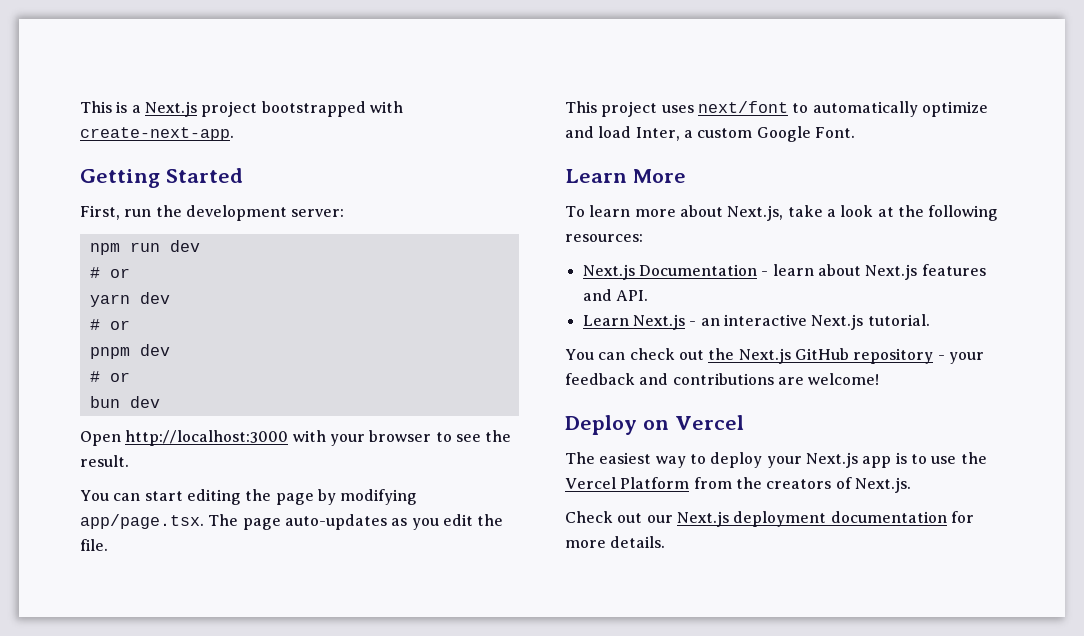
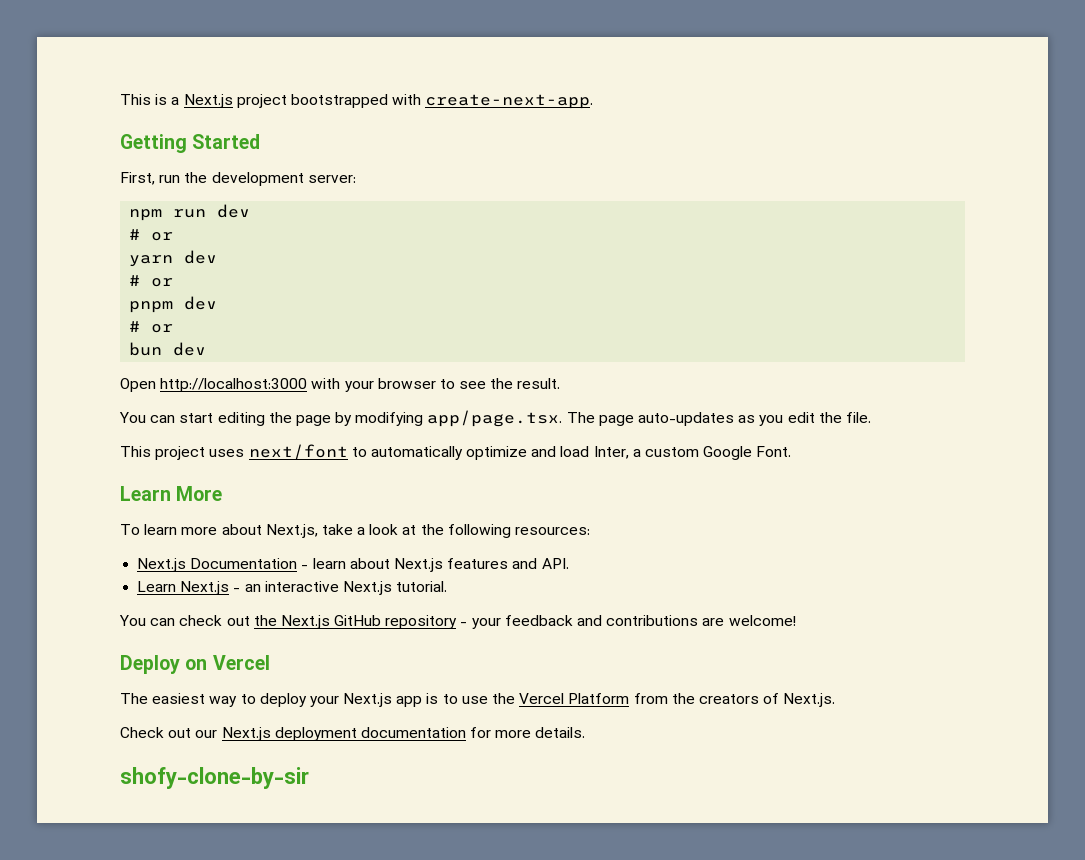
(666, 542) none -> [120,767,309,789] // shofy-clone-by-sir

